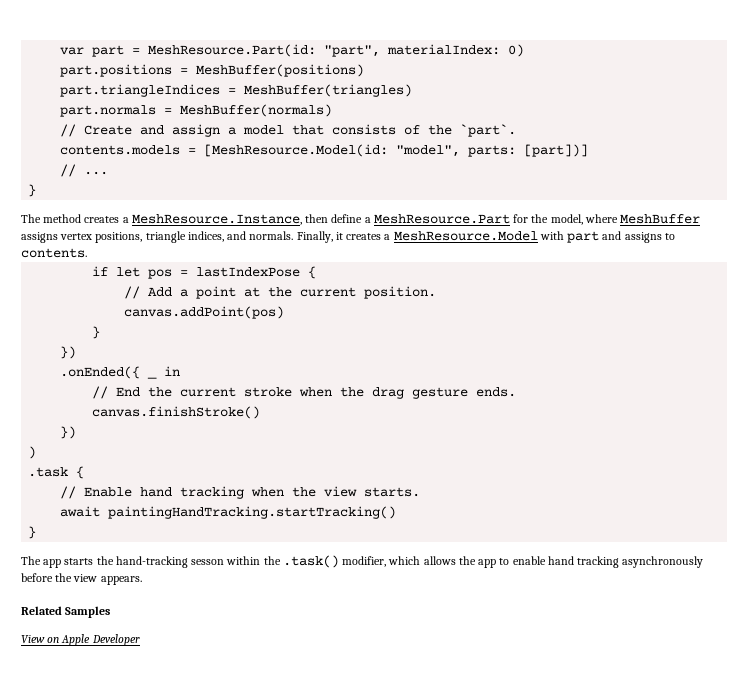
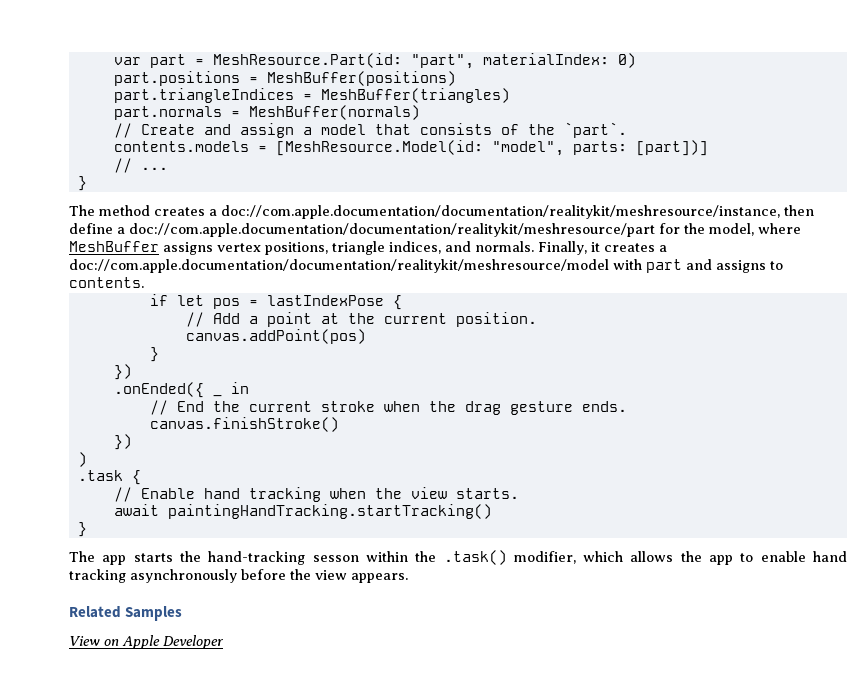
[131,214,302,225] MeshResource.Instance, -> [221,205,780,219] doc://com.apple.documentation/documentation/realitykit/meshresource/instance,
[373,214,510,224] MeshResource.Part -> [129,223,655,237] doc://com.apple.documentation/documentation/realitykit/meshresource/part
[393,231,538,241] MeshResource.Model -> [69,259,609,273] doc://com.apple.documentation/documentation/realitykit/meshresource/model

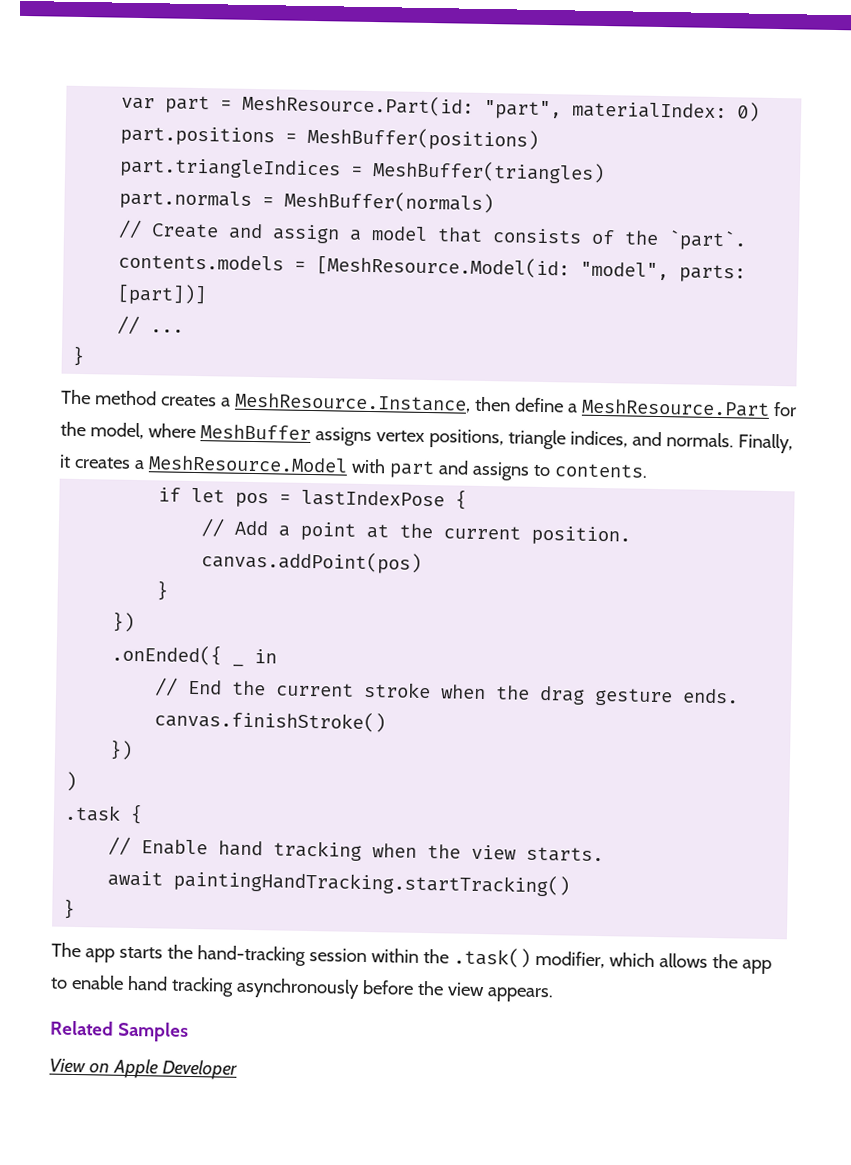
[221,205,780,219] doc://com.apple.documentation/documentation/realitykit/meshresource/instance, -> [233,392,471,413] MeshResource.Instance,
[129,223,655,237] doc://com.apple.documentation/documentation/realitykit/meshresource/part -> [580,398,770,417] MeshResource.Part
[69,259,609,273] doc://com.apple.documentation/documentation/realitykit/meshresource/model -> [147,455,348,473] MeshResource.Model
[312,555,359,562] sesson -> [308,948,367,963] session

